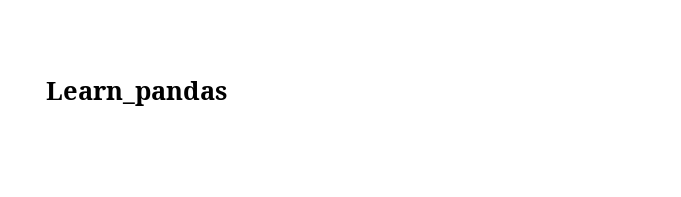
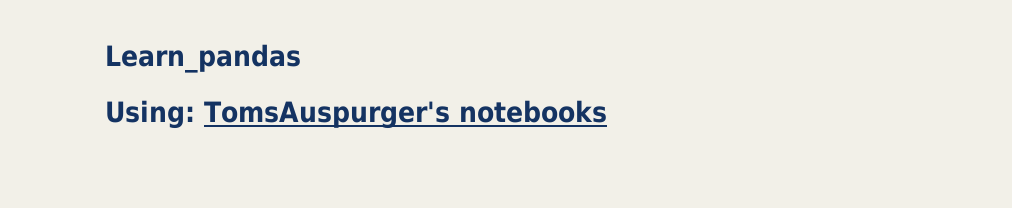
(227, 93) none -> [105,100,607,129] // Using: TomsAuspurger's notebooks

